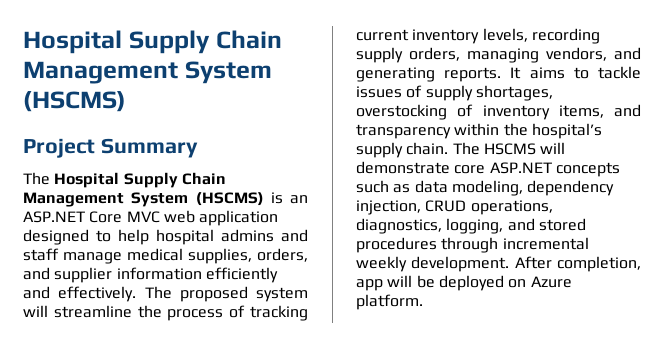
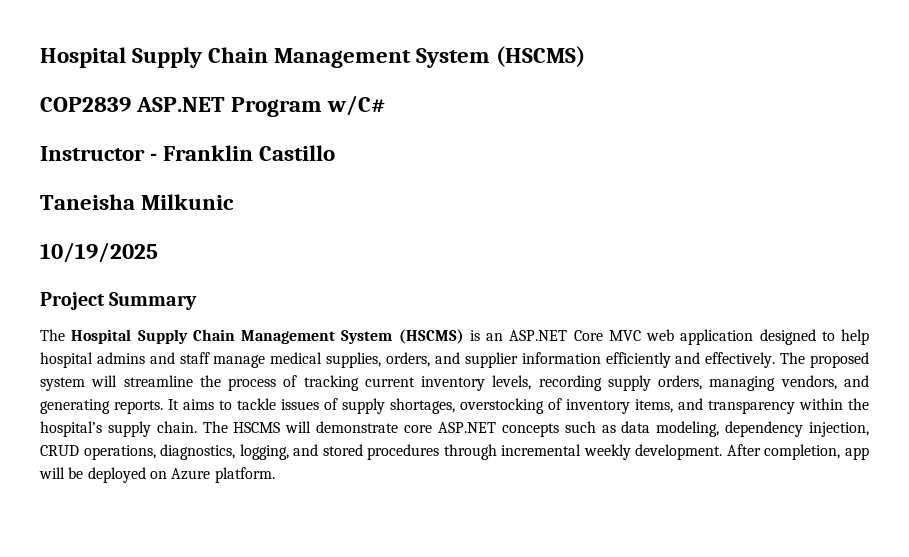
[23,30,282,54] [23,61,272,84] [23,91,126,112] Hospital Supply Chain Management System (HSCMS) -> [40,46,586,68] [40,95,386,117] [40,145,336,161] [40,194,235,210] [40,242,158,263] Hospital Supply Chain Management System (HSCMS) // COP2839 ASP.NET Program w/C# // Instructor - Franklin Castillo // Taneisha Milkunic // 10/19/2025

